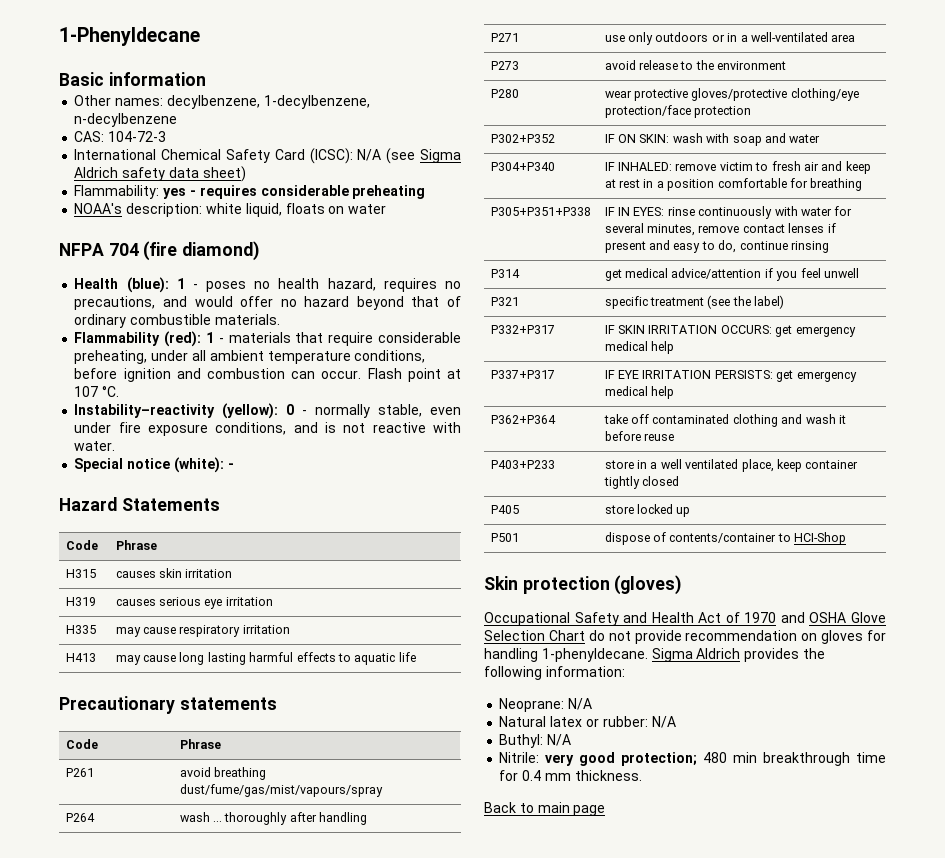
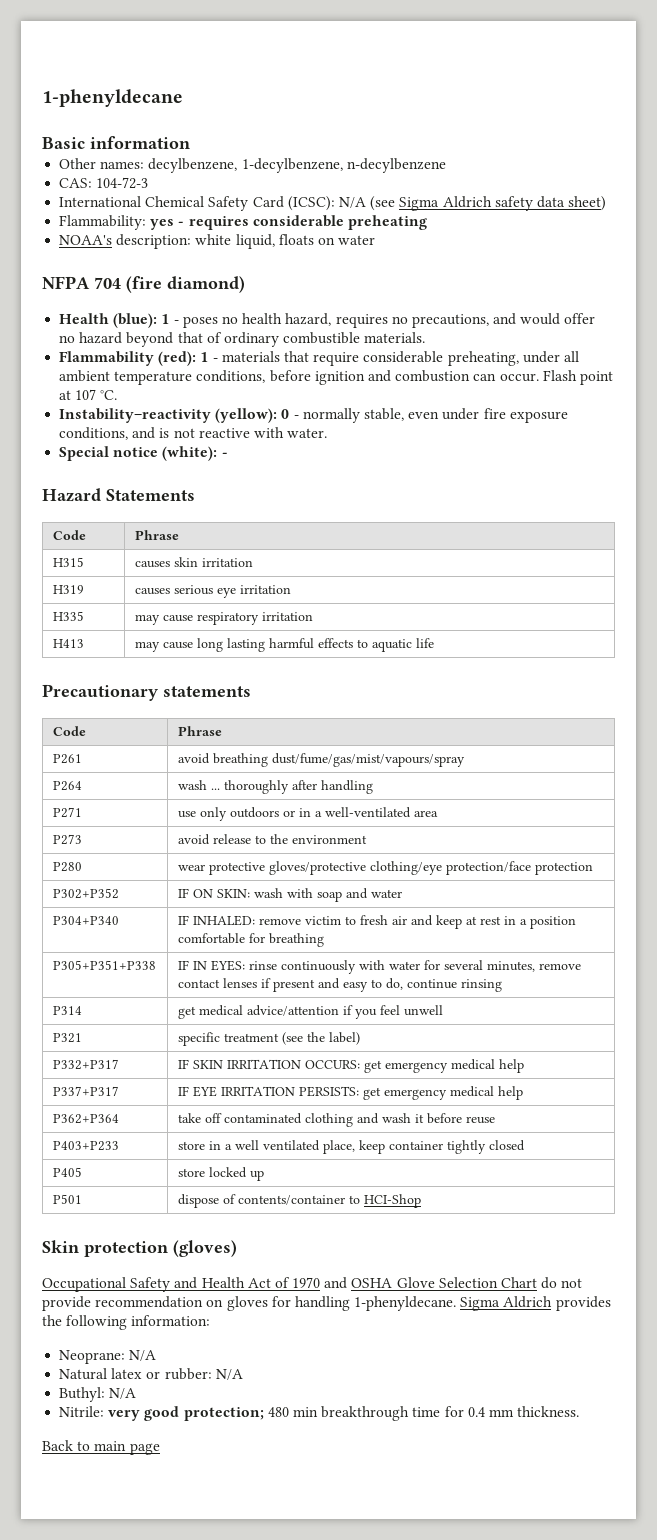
[59,27,200,46] 1-Phenyldecane -> [42,89,183,107] 1-phenyldecane

